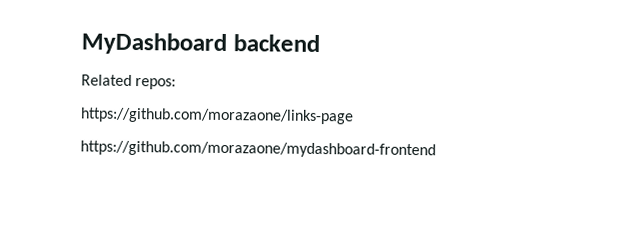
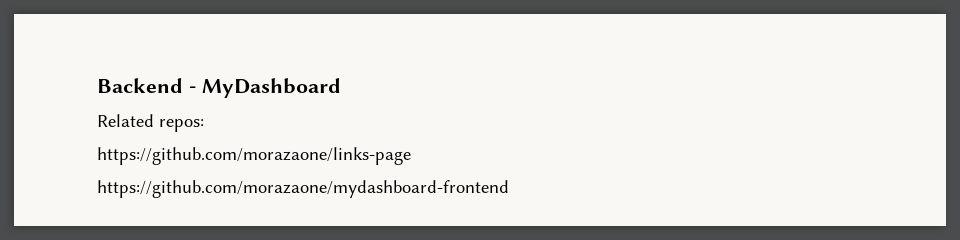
(81, 44) none -> [97,78,196,93] Backend -
[232,34,320,53] backend -> (341, 88) none

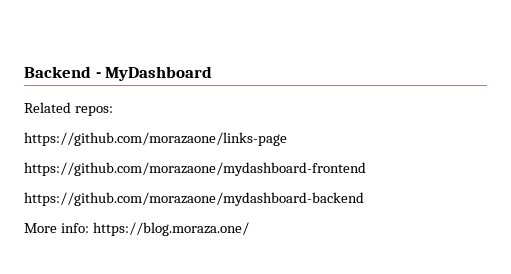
(509, 189) none -> [24,192,364,206] [24,222,249,236] // https://github.com/morazaone/mydashboard-backend // More info: https://blog.moraza.one/

